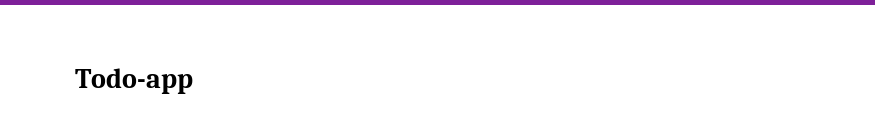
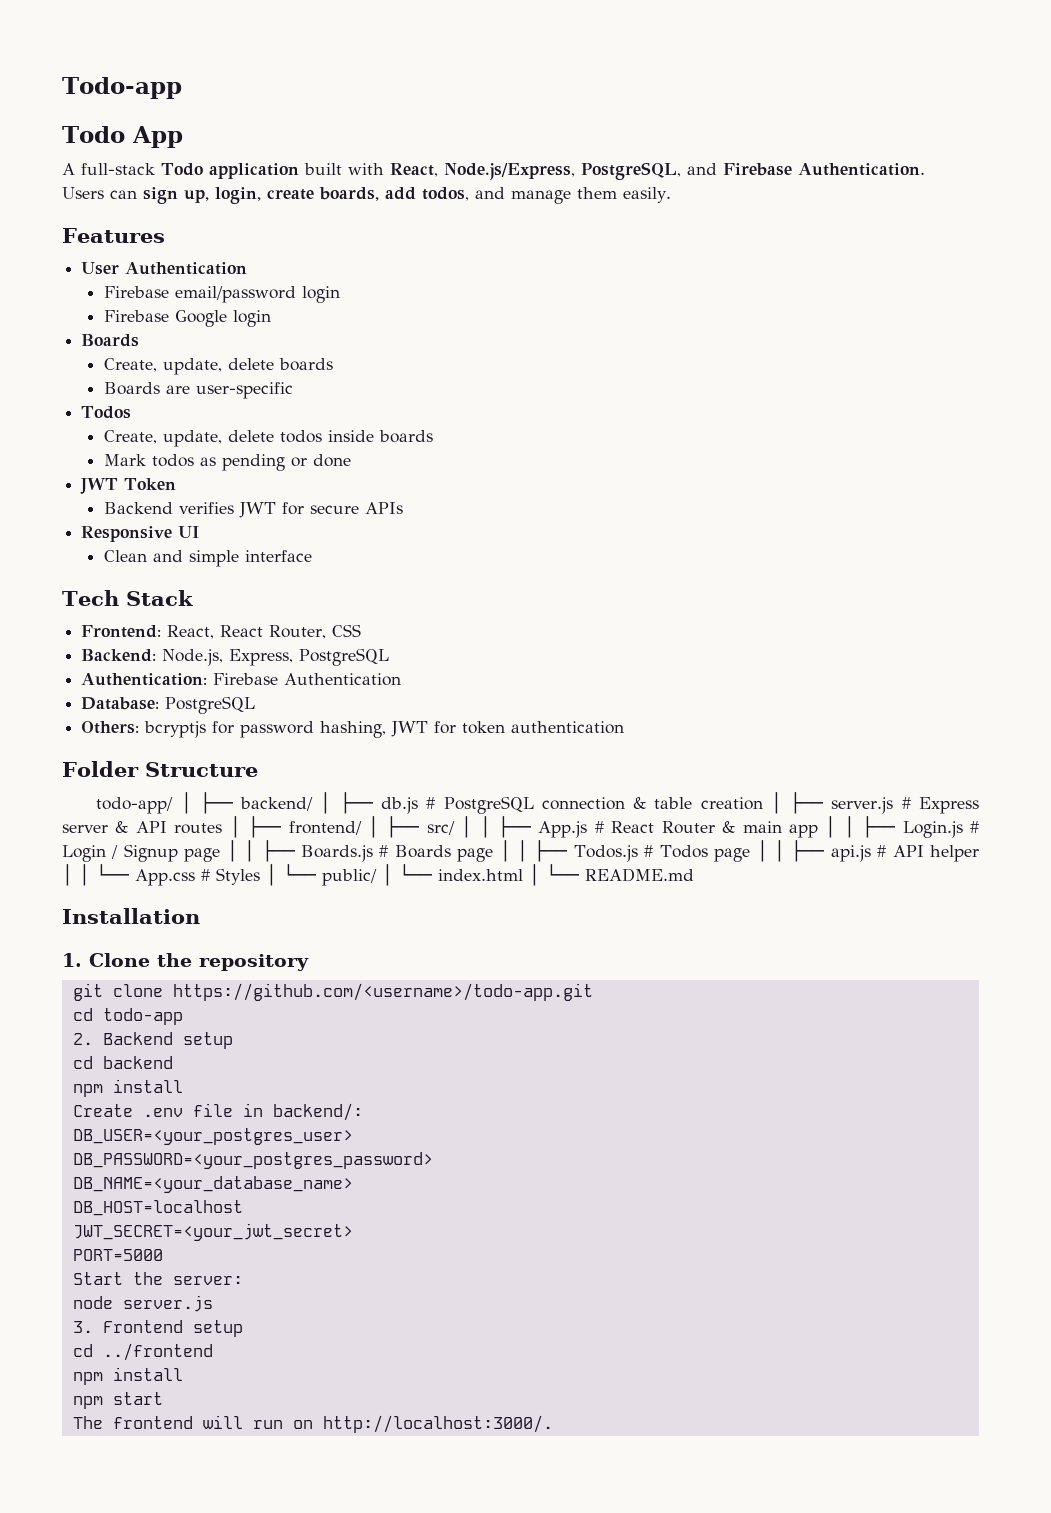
(193, 81) none -> [62,126,183,148] [62,162,925,180] [62,187,671,204] [62,228,165,243] [81,262,248,275] [104,286,341,303] [104,310,272,327] [81,334,140,347] [104,358,334,375] [104,382,294,399] [81,406,132,419] [104,430,434,447] [104,454,352,471] [80,478,177,494] [104,502,404,518] [81,526,200,542] [104,550,313,567] [62,590,193,606] [81,624,362,639] [81,648,390,666] [81,673,402,686] [81,696,256,714] [81,721,625,738] [62,761,258,777] [96,792,980,814] [62,816,979,838] [62,840,979,862] [62,864,694,886] [62,908,200,924] [62,953,309,971] [72,983,593,1001] [72,1008,183,1025] [72,1032,233,1049] [72,1056,173,1069] [72,1079,183,1097] [72,1103,363,1121] [72,1128,353,1145] [72,1152,433,1169] [72,1176,353,1193] [72,1200,243,1216] [72,1223,353,1241] [72,1249,163,1261] [72,1272,243,1285] [72,1295,213,1312] [72,1320,243,1337] [72,1343,213,1361] [72,1367,183,1385] [72,1392,163,1409] [72,1415,553,1433] // Todo App // A full-stack Todo application built with React, Node.js/Express, PostgreSQL, and Firebase Authentication. // Users can sign up, login, create boards, add todos, and manage them easily. // Features // User Authentication // Firebase email/password login // Firebase Google login // Boards // Create, update, delete boards // Boards are user-specific // Todos // Create, update, delete todos inside boards // Mark todos as pending or done // JWT Token // Backend verifies JWT for secure APIs // Responsive UI // Clean and simple interface // Tech Stack // Frontend: React, React Router, CSS // Backend: Node.js, Express, PostgreSQL // Authentication: Firebase Authentication // Database: PostgreSQL // Others: bcryptjs for password hashing, JWT for token authentication // Folder Structure // todo-app/ │ ├── backend/ │ ├── db.js # PostgreSQL connection & table creation │ ├── server.js # Express server & API routes │ ├── frontend/ │ ├── src/ │ │ ├── App.js # React Router & main app │ │ ├── Login.js # Login / Signup page │ │ ├── Boards.js # Boards page │ │ ├── Todos.js # Todos page │ │ ├── api.js # API helper │ │ └── App.css # Styles │ └── public/ │ └── index.html │ └── README.md // Installation // 1. Clone the repository // git clone https://github.com/<username>/todo-app.git // cd todo-app // 2. Backend setup // cd backend // npm install // Create .env file in backend/: // DB_USER=<your_postgres_user> // DB_PASSWORD=<your_postgres_password> // DB_NAME=<your_database_name> // DB_HOST=localhost // JWT_SECRET=<your_jwt_secret> // PORT=5000 // Start the server: // node server.js // 3. Frontend setup // cd ../frontend // npm install // npm start // The frontend will run on http://localhost:3000/.

